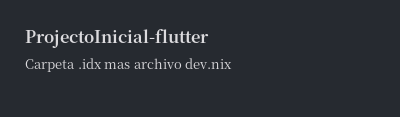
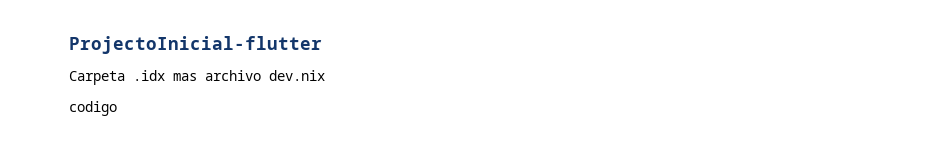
(233, 63) none -> [69,101,117,116] // codigo

